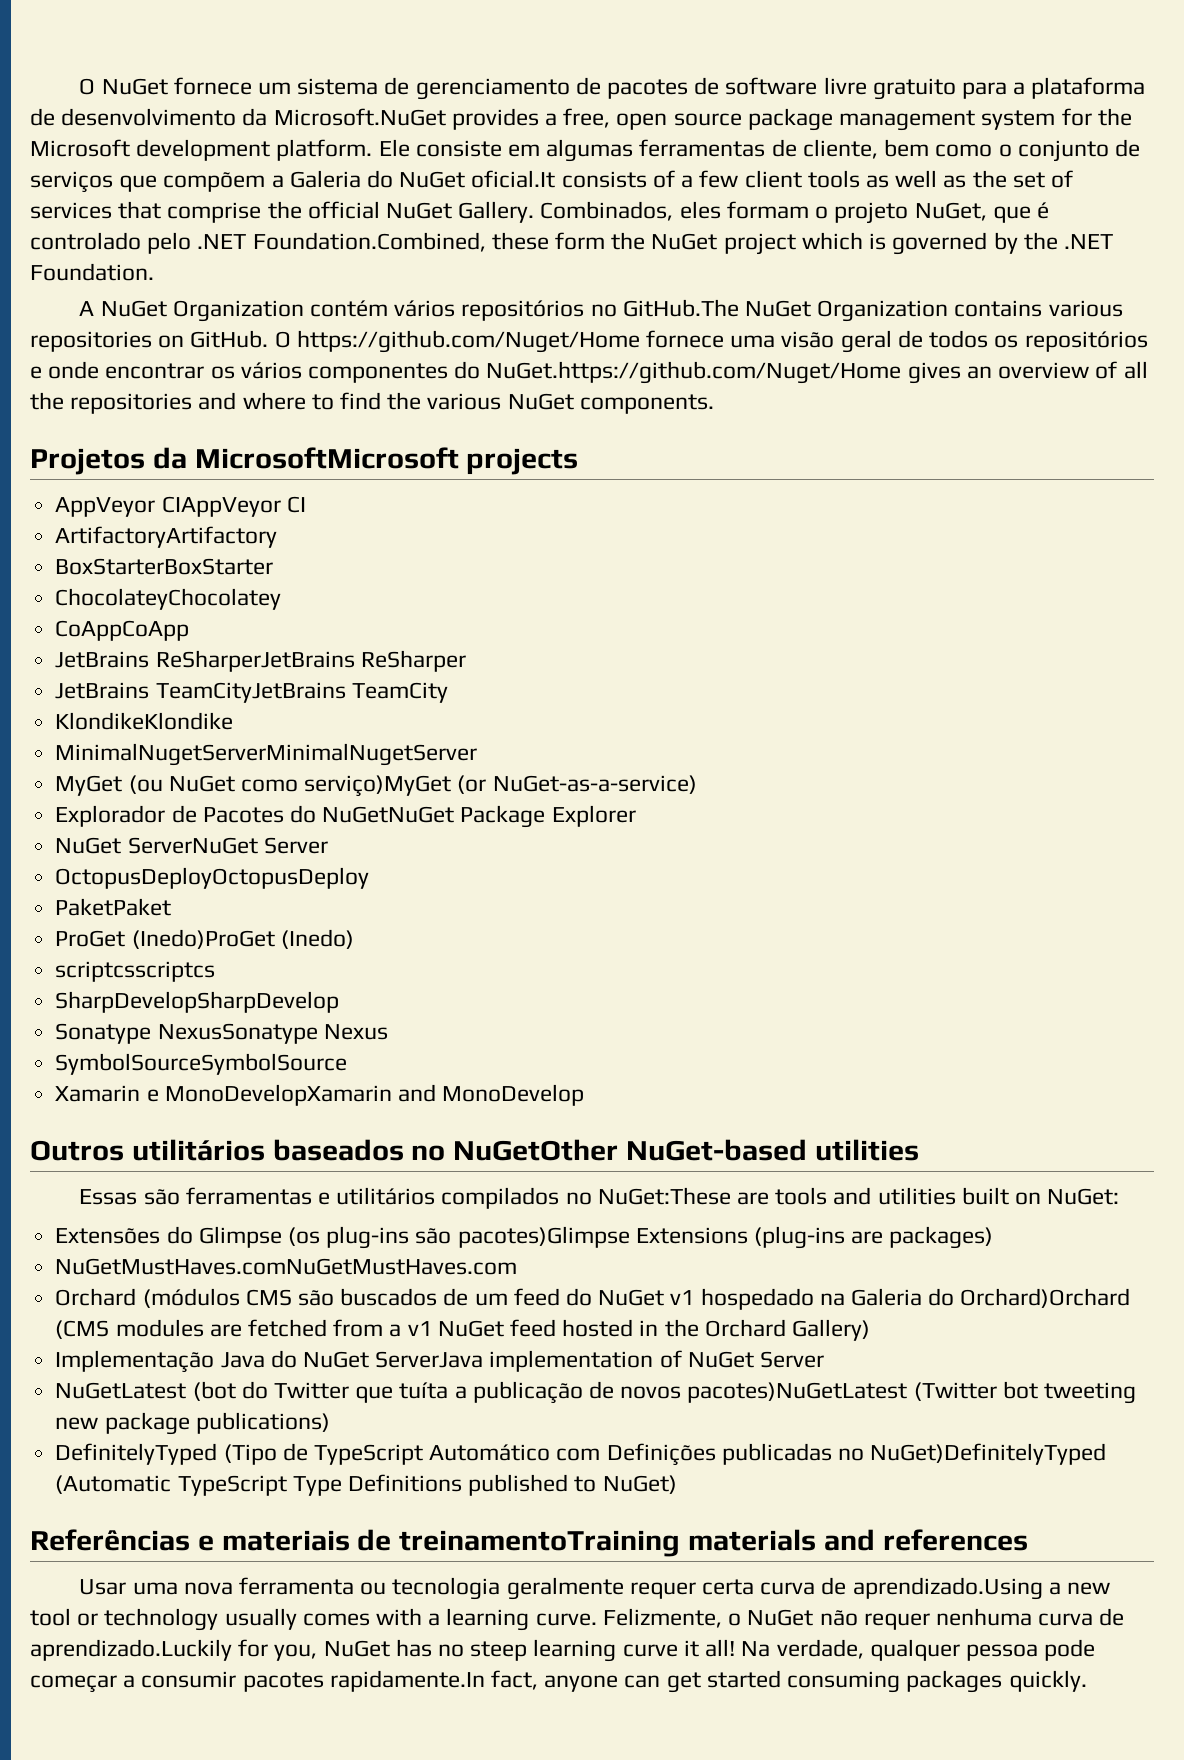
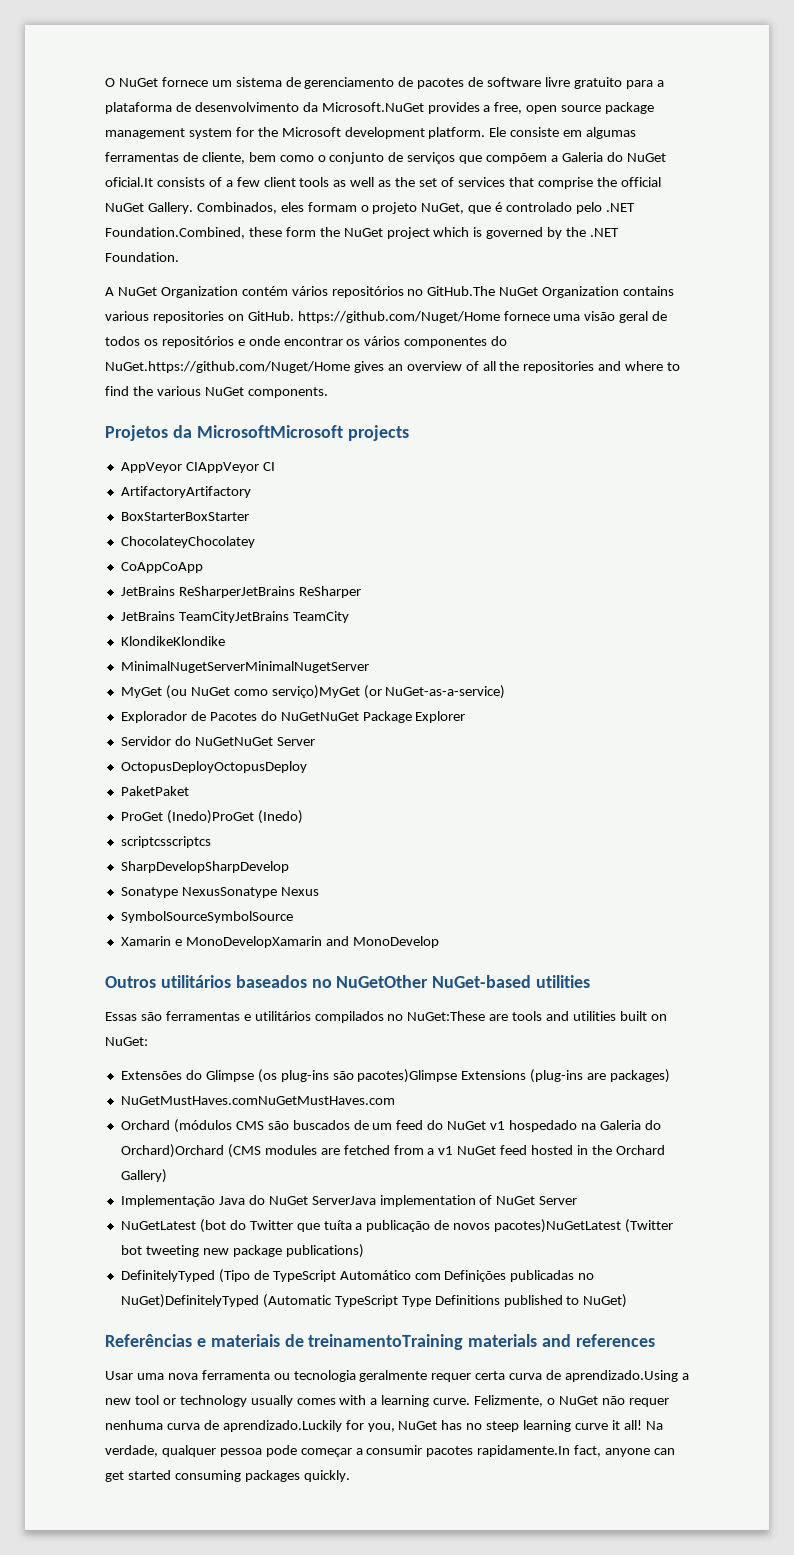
[274,331,291,348] O -> (294, 316) none
[55,837,258,854] NuGet ServerNuGet -> [120,736,273,746] Servidor do NuGetNuGet

